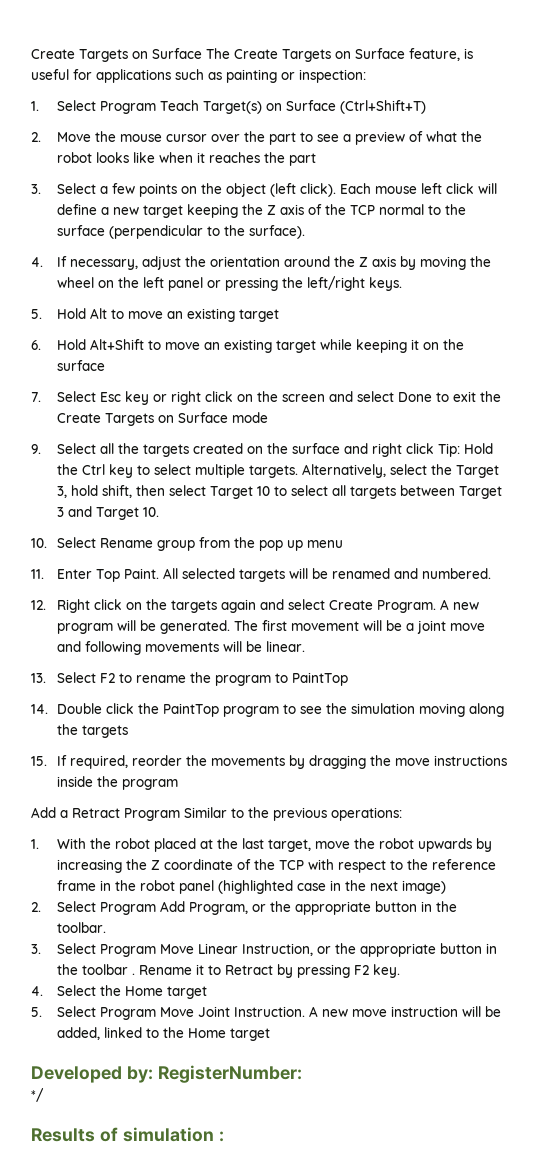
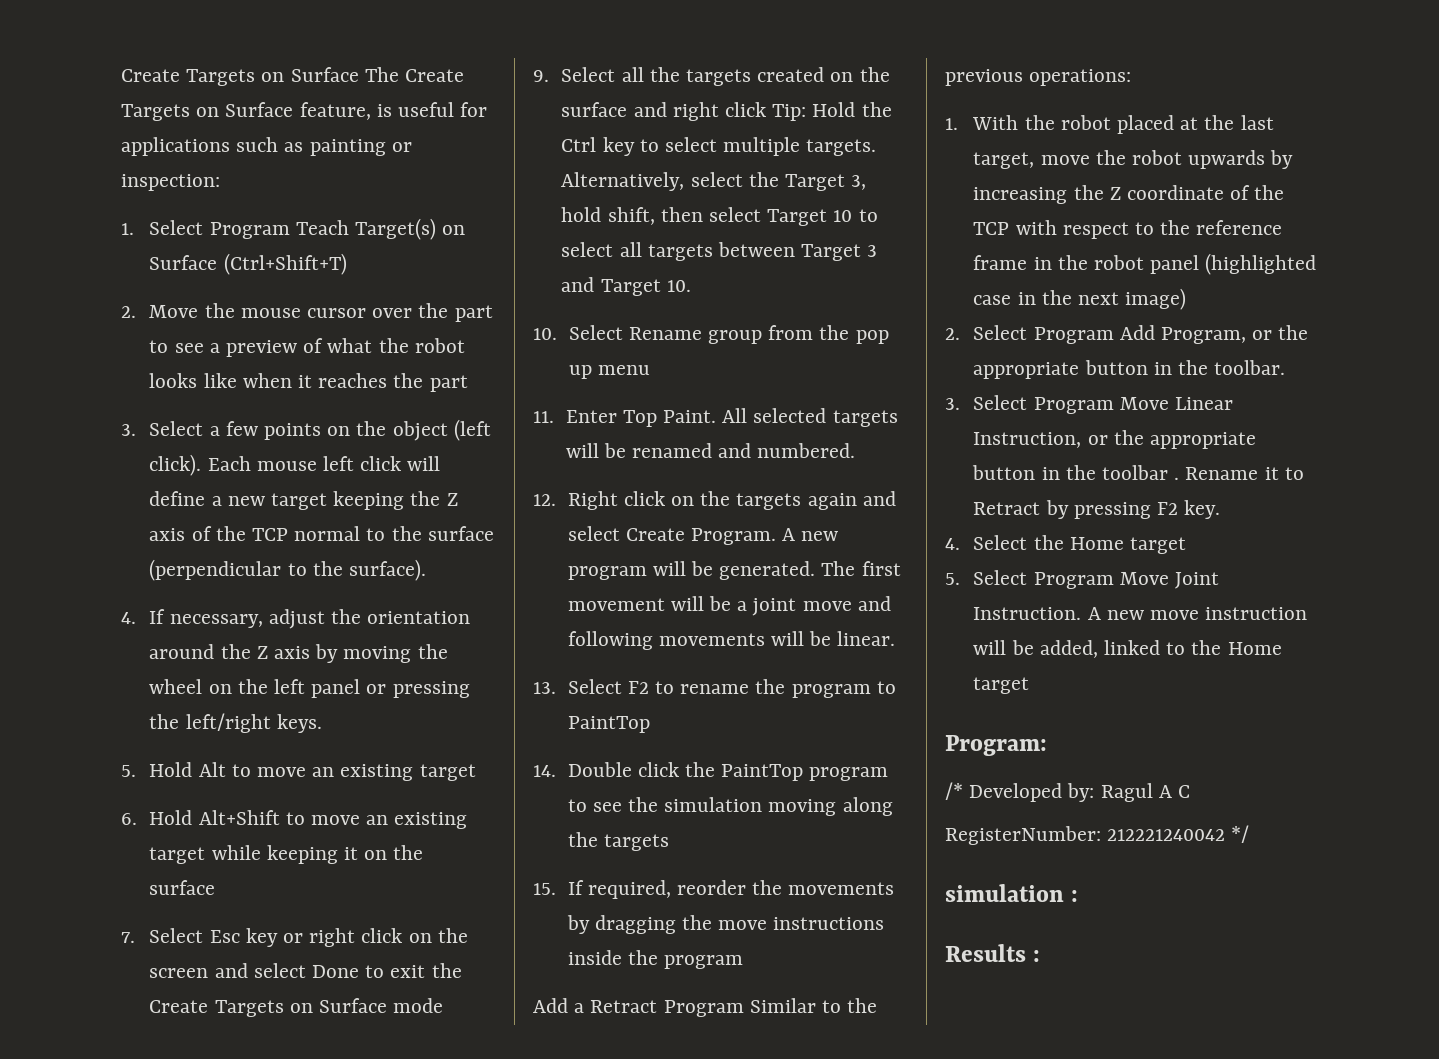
[31,1066,153,1083] Developed by: -> [945,735,1047,756] [945,782,1191,802] Program: // /* Developed by: Ragul A C //
(302, 1074) // -> [1107,829,1226,841] 212221240042
[31,1127,118,1142] Results of -> (1250, 834) none
(224, 1136) none -> [945,944,1041,962] // Results :

